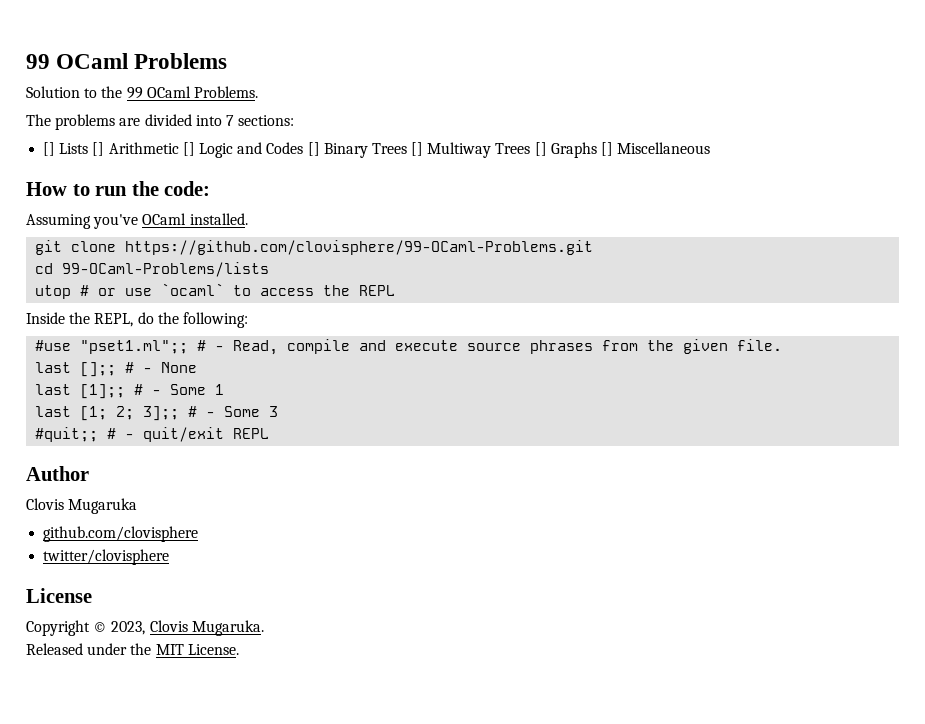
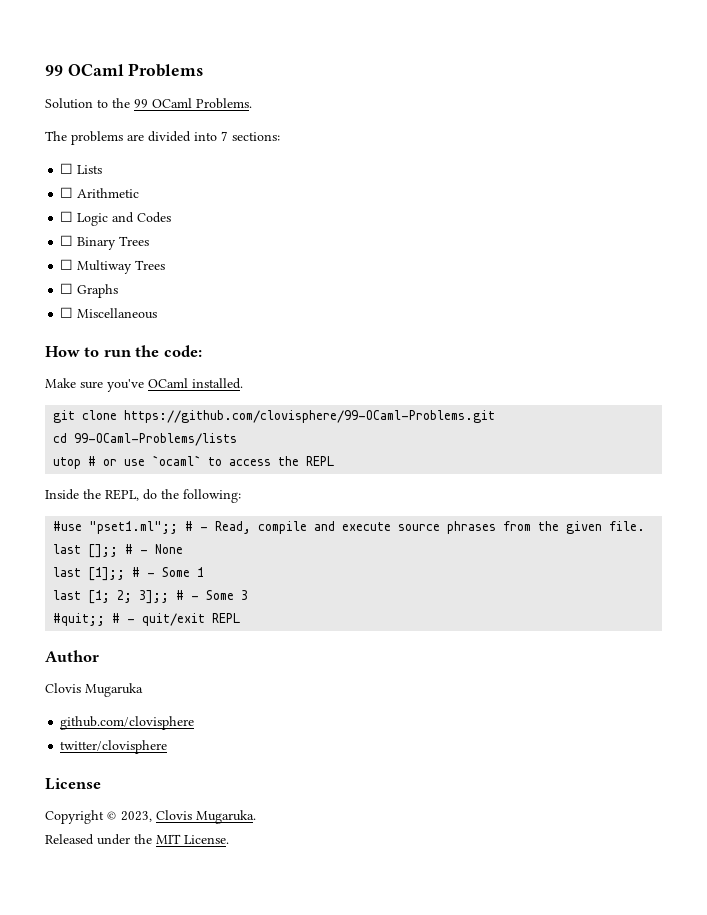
[43,142,56,156] [] -> [60,163,74,174] ☐
[92,142,105,156] [] -> [60,187,74,198] // ☐
[182,142,195,156] [] -> [60,211,74,222] // ☐
[307,142,320,156] [] -> [60,235,74,246] // ☐
[411,142,424,156] [] -> [60,259,74,270] // ☐
[534,142,547,156] [] -> [60,283,74,294] // ☐
[601,142,614,156] [] -> [60,307,74,318] // ☐
[26,214,91,229] Assuming -> [45,378,103,389] Make sure

